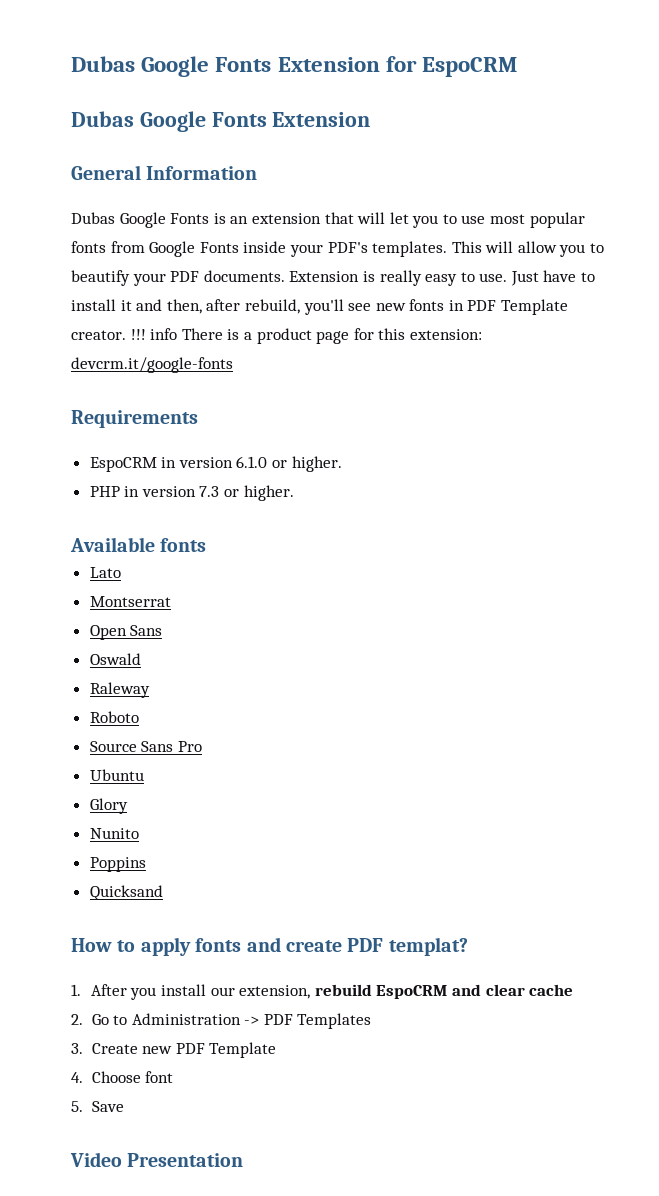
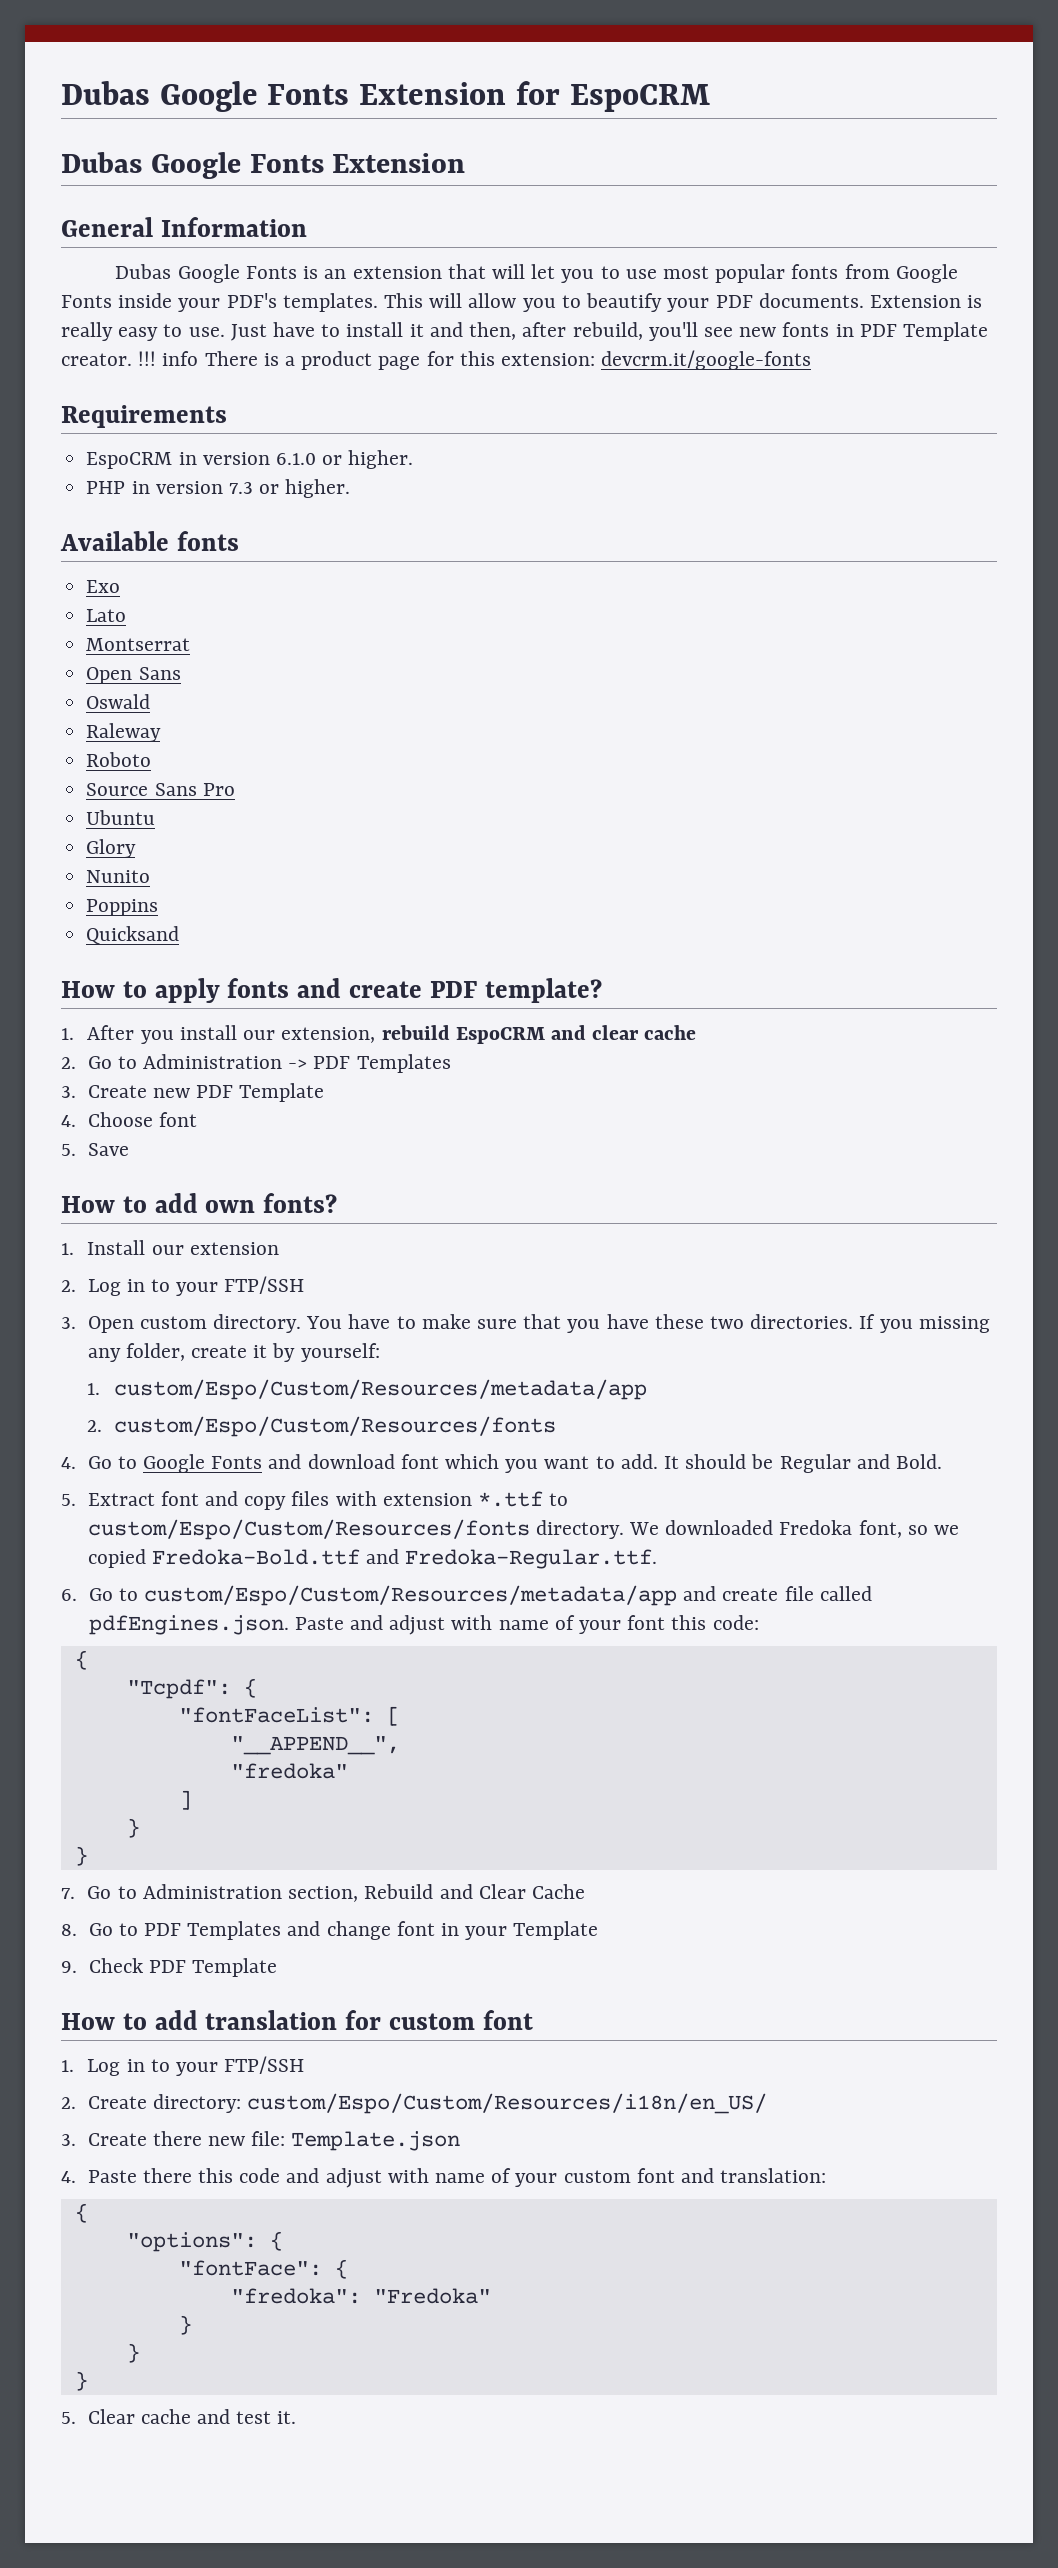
(207, 545) none -> [86,580,121,593] // Exo
[388,937,468,956] templat? -> [484,978,602,1003] template?
[70,1152,244,1167] Video Presentation -> [61,1193,338,1213] [61,1240,279,1255] [61,1276,305,1296] [61,1314,990,1333] [87,1343,380,1362] [87,1379,647,1400] [87,1416,556,1437] [61,1454,943,1473] [61,1491,569,1510] [87,1519,959,1540] [87,1549,658,1569] [61,1585,872,1606] [88,1615,759,1635] [74,1650,88,1670] [126,1678,257,1699] [178,1706,400,1726] [230,1736,400,1755] [230,1763,348,1779] [178,1790,192,1810] [126,1818,140,1838] [74,1846,88,1866] [61,1884,585,1902] [61,1921,599,1940] [61,1958,277,1977] [61,2010,533,2030] [61,2056,305,2076] [61,2093,767,2114] [61,2131,461,2151] [61,2168,827,2188] [74,2203,88,2223] [126,2231,283,2252] [178,2259,348,2279] [230,2288,491,2304] [178,2315,192,2335] [126,2343,140,2363] [74,2371,88,2391] [61,2409,297,2424] How to add own fonts? // 1. Install our extension // 2. Log in to your FTP/SSH // 3. Open custom directory. You have to make sure that you have these two directories. If you missing any folder, create it by yourself: // 1. custom/Espo/Custom/Resources/metadata/app // 2. custom/Espo/Custom/Resources/fonts // 4. Go to Google Fonts and download font which you want to add. It should be Regular and Bold. // 5. Extract font and copy files with extension *.ttf to custom/Espo/Custom/Resources/fonts directory. We downloaded Fredoka font, so we copied Fredoka-Bold.ttf and Fredoka-Regular.ttf. // 6. Go to custom/Espo/Custom/Resources/metadata/app and create file called pdfEngines.json. Paste and adjust with name of your font this code: // { // "Tcpdf": { // "fontFaceList": [ // "__APPEND__", // "fredoka" // ] // } // } // 7. Go to Administration section, Rebuild and Clear Cache // 8. Go to PDF Templates and change font in your Template // 9. Check PDF Template // How to add translation for custom font // 1. Log in to your FTP/SSH // 2. Create directory: custom/Espo/Custom/Resources/i18n/en_US/ // 3. Create there new file: Template.json // 4. Paste there this code and adjust with name of your custom font and translation: // { // "options": { // "fontFace": { // "fredoka": "Fredoka" // } // } // } // 5. Clear cache and test it.

